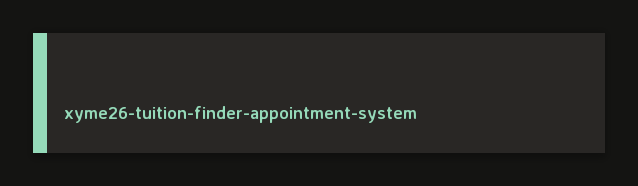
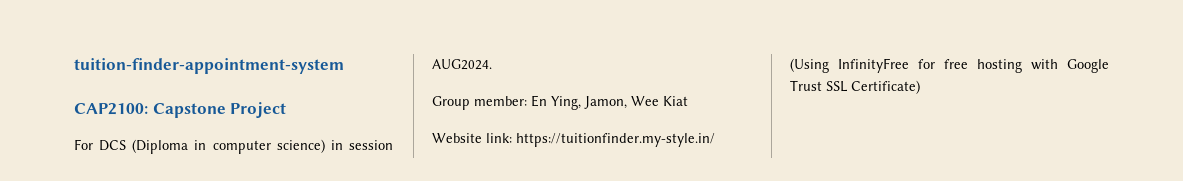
[64,106,417,123] xyme26-tuition-finder-appointment-system -> [74,58,344,74] [74,102,287,118] [74,139,393,154] [432,59,492,70] [432,95,688,110] [432,133,715,147] [790,58,1109,73] [790,80,920,94] tuition-finder-appointment-system // CAP2100: Capstone Project // For DCS (Diploma in computer science) in session AUG2024. // Group member: En Ying, Jamon, Wee Kiat // Website link: https://tuitionfinder.my-style.in/ (Using InfinityFree for free hosting with Google Trust SSL Certificate)

